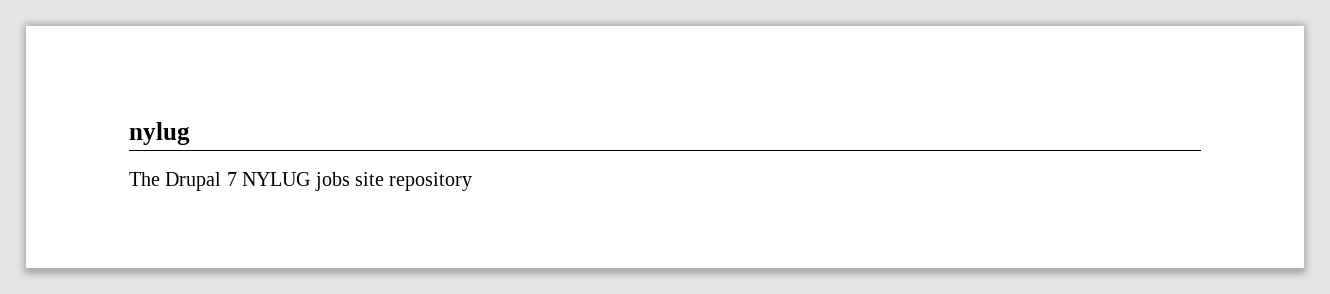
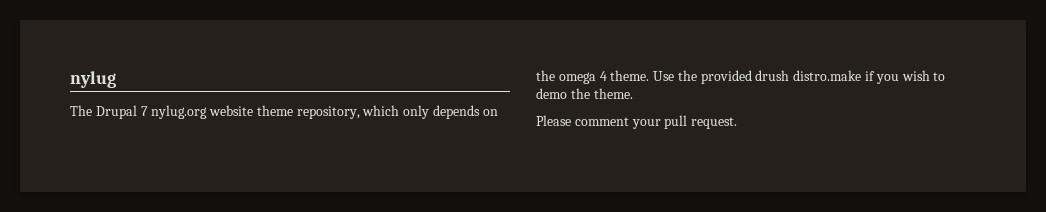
[242,172,473,191] NYLUG jobs site repository -> [151,105,498,119] [536,70,946,84] [536,88,633,99] [536,115,738,129] nylug.org website theme repository, which only depends on the omega 4 theme. Use the provided drush distro.make if you wish to demo the theme. // Please comment your pull request.

